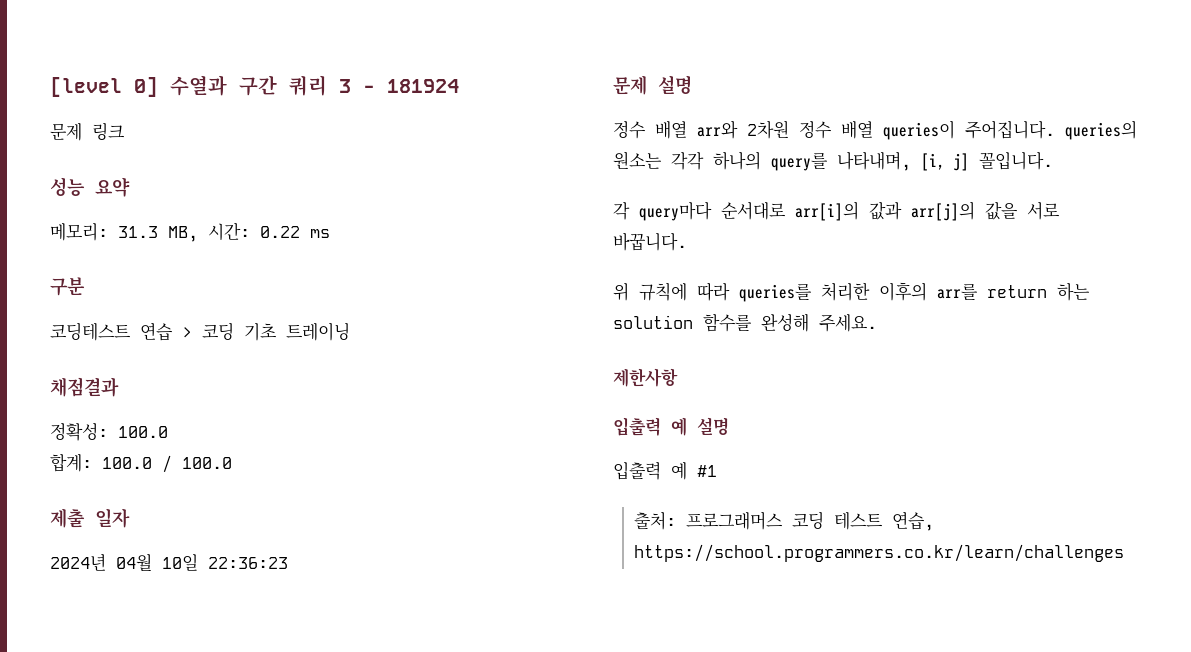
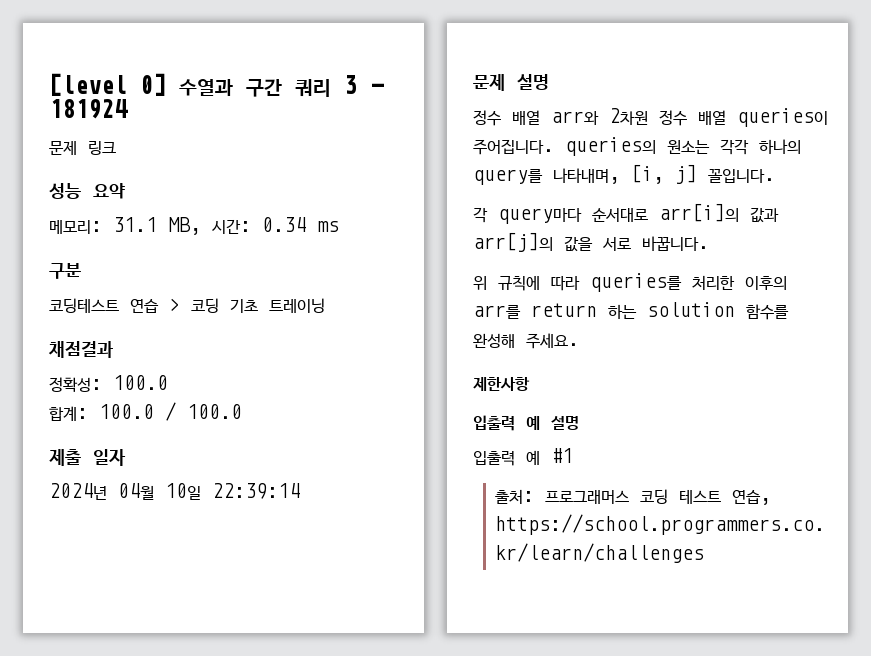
[118,226,158,238] 31.3 -> [113,217,157,232] 31.1
[260,226,300,238] 0.22 -> [262,217,306,232] 0.34
[208,557,288,569] 22:36:23 -> [212,483,300,499] 22:39:14

